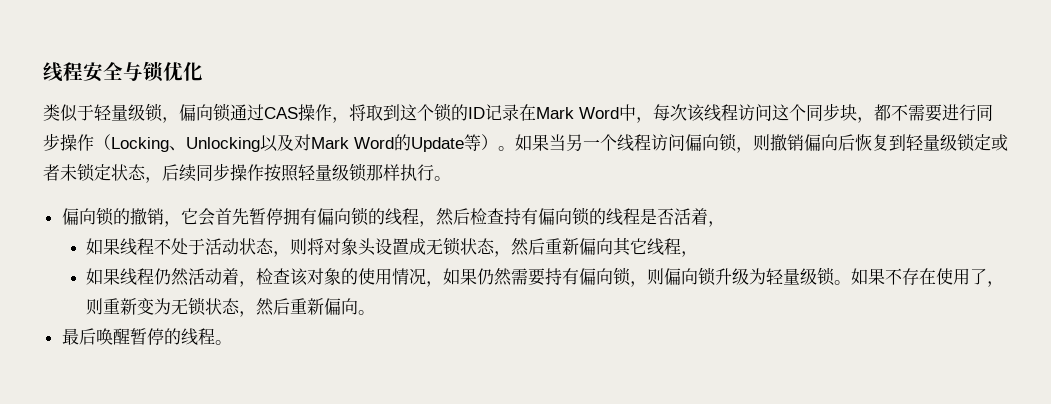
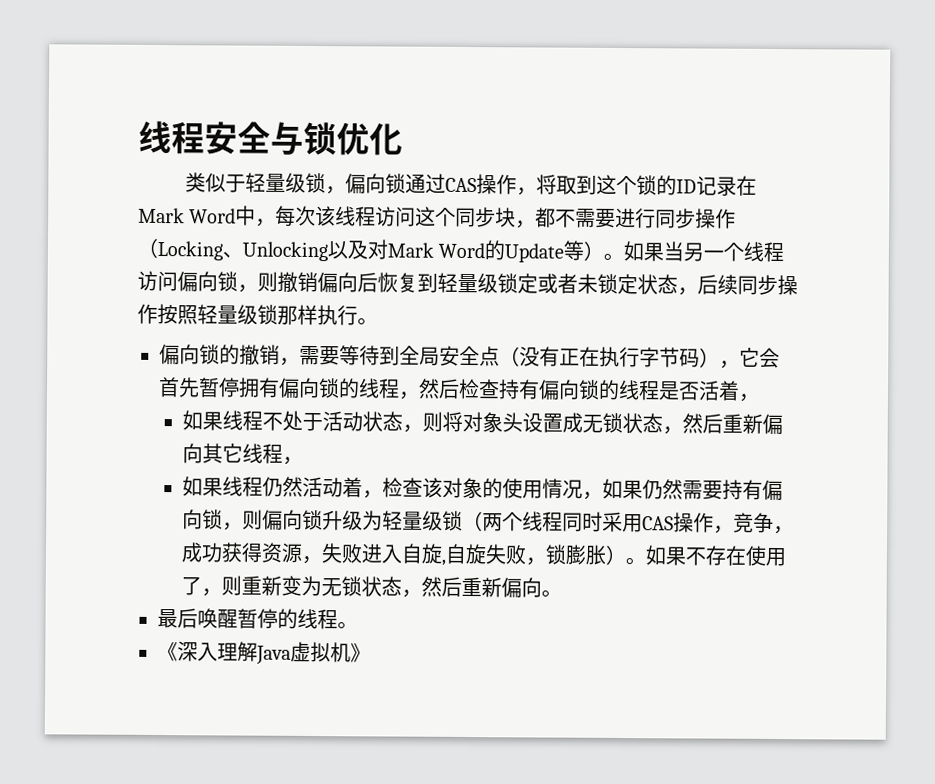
(181, 224) none -> [299,345,740,369] 需要等待到全局安全点（没有正在执行字节码），
(836, 276) none -> [461,510,794,535] [180,542,627,566] （两个线程同时采用CAS操作，竞争，成功获得资源，失败进入自旋,自旋失败，锁膨胀）
(232, 342) none -> [157,641,371,665] // 《深入理解Java虚拟机》

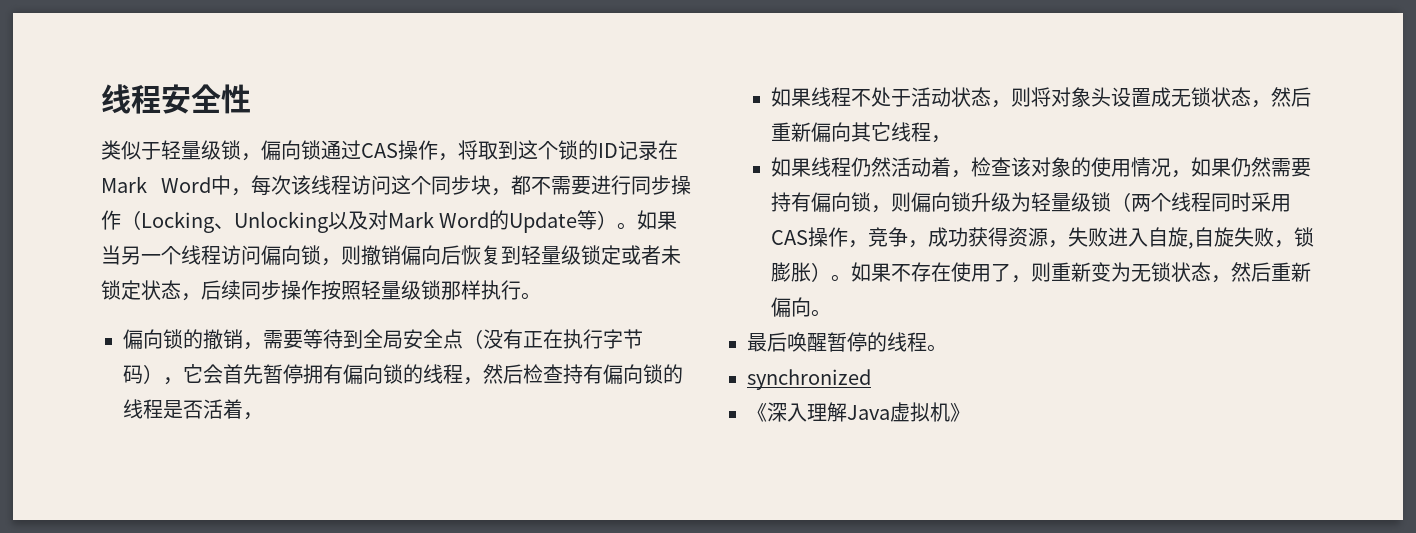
[270,121,403,156] 与锁优化 -> [221,84,251,114] 性
(358, 625) none -> [747,369,871,390] // synchronized

